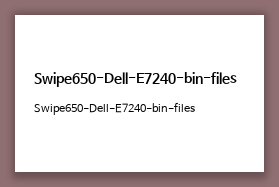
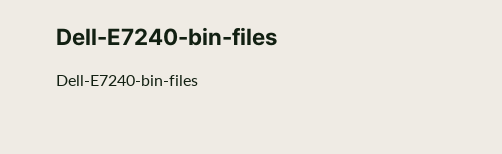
[34,72,237,87] [34,102,195,115] Swipe650-Dell-E7240-bin-files // Swipe650-Dell-E7240-bin-files -> [56,27,277,46] [56,75,198,86] Dell-E7240-bin-files // Dell-E7240-bin-files

